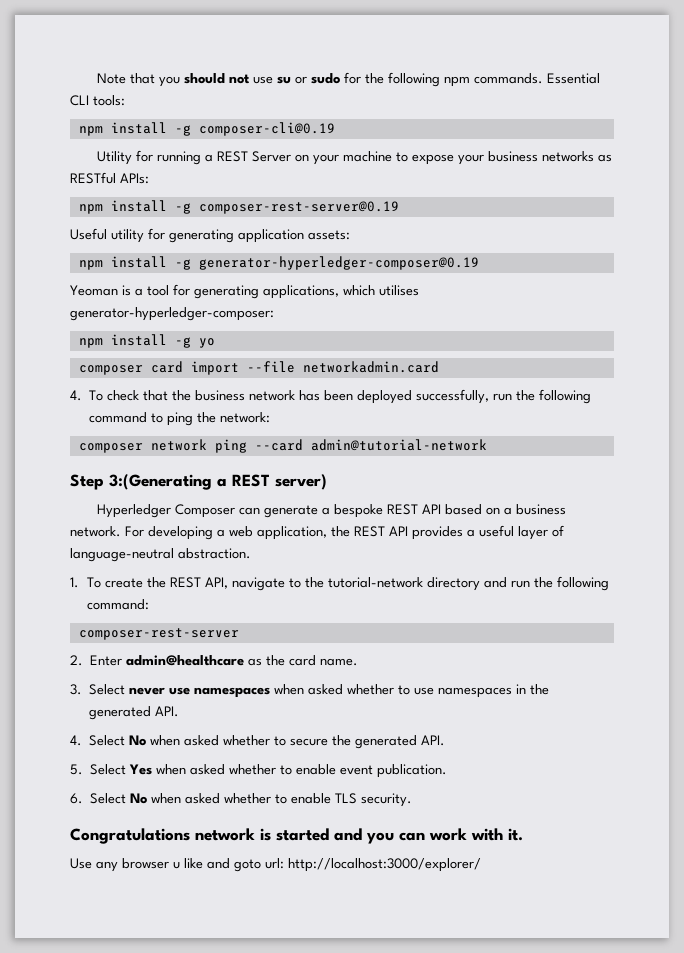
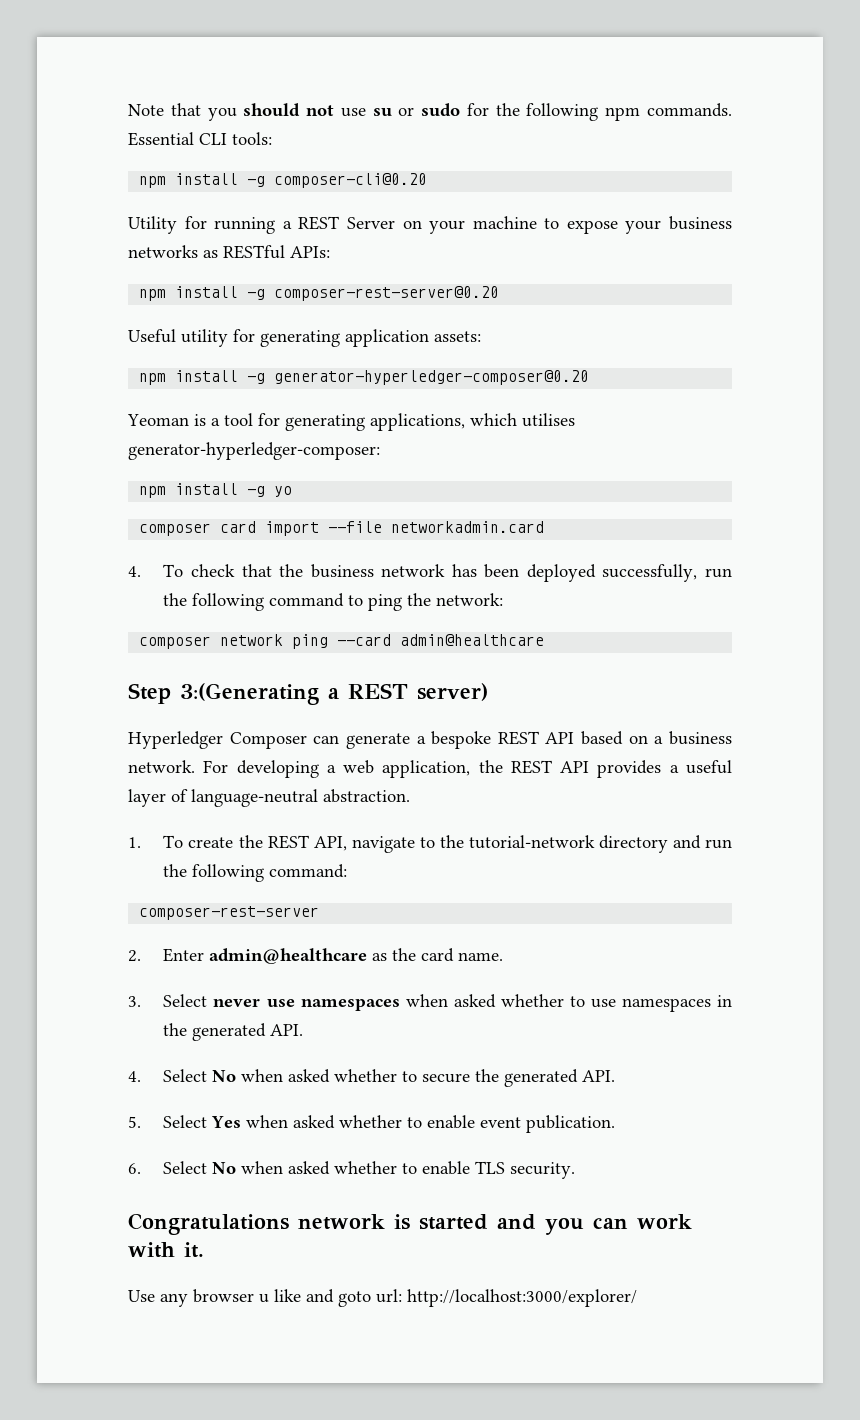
[198,122,335,136] composer-cli@0.19 -> [274,173,428,188] composer-cli@0.20
[198,201,399,214] composer-rest-server@0.19 -> [274,286,500,301] composer-rest-server@0.20
[198,256,479,270] generator-hyperledger-composer@0.19 -> [274,370,590,385] generator-hyperledger-composer@0.20
[310,439,487,451] admin@tutorial-network -> [400,634,545,646] admin@healthcare

